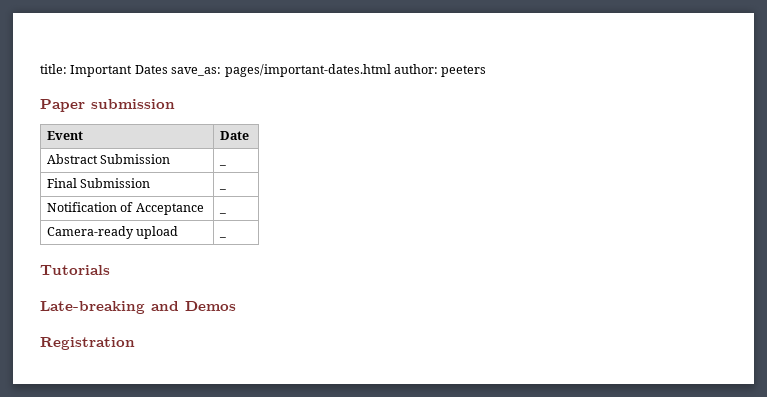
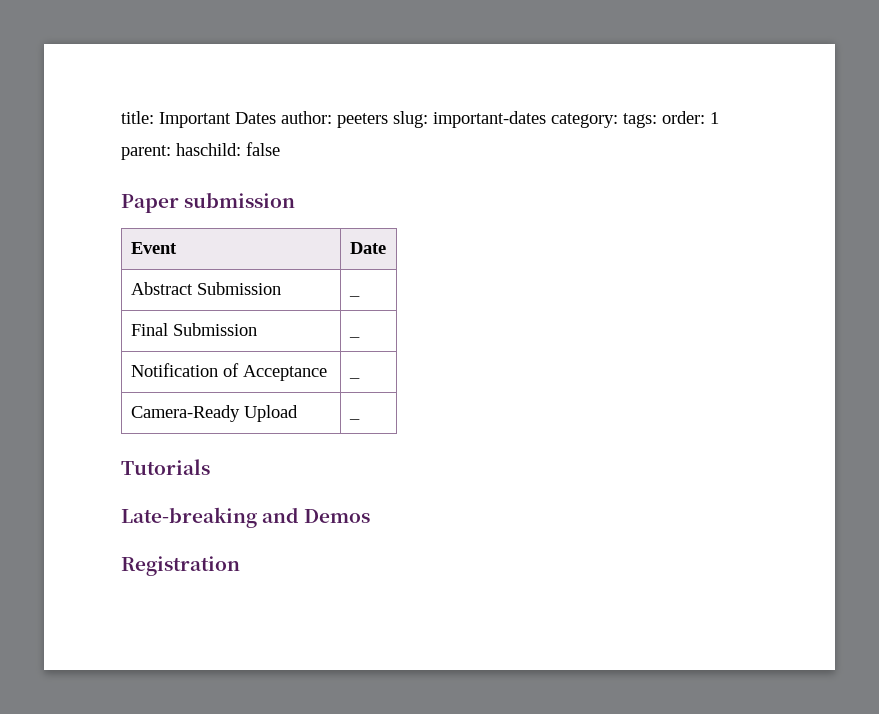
[171,64,391,77] save_as: pages/important-dates.html -> (276, 118) none
(487, 71) none -> [393,111,719,128] [121,142,280,160] slug: important-dates category: tags: order: 1 parent: haschild: false
[47,226,179,239] Camera-ready upload -> [130,405,298,422] Camera-Ready Upload

